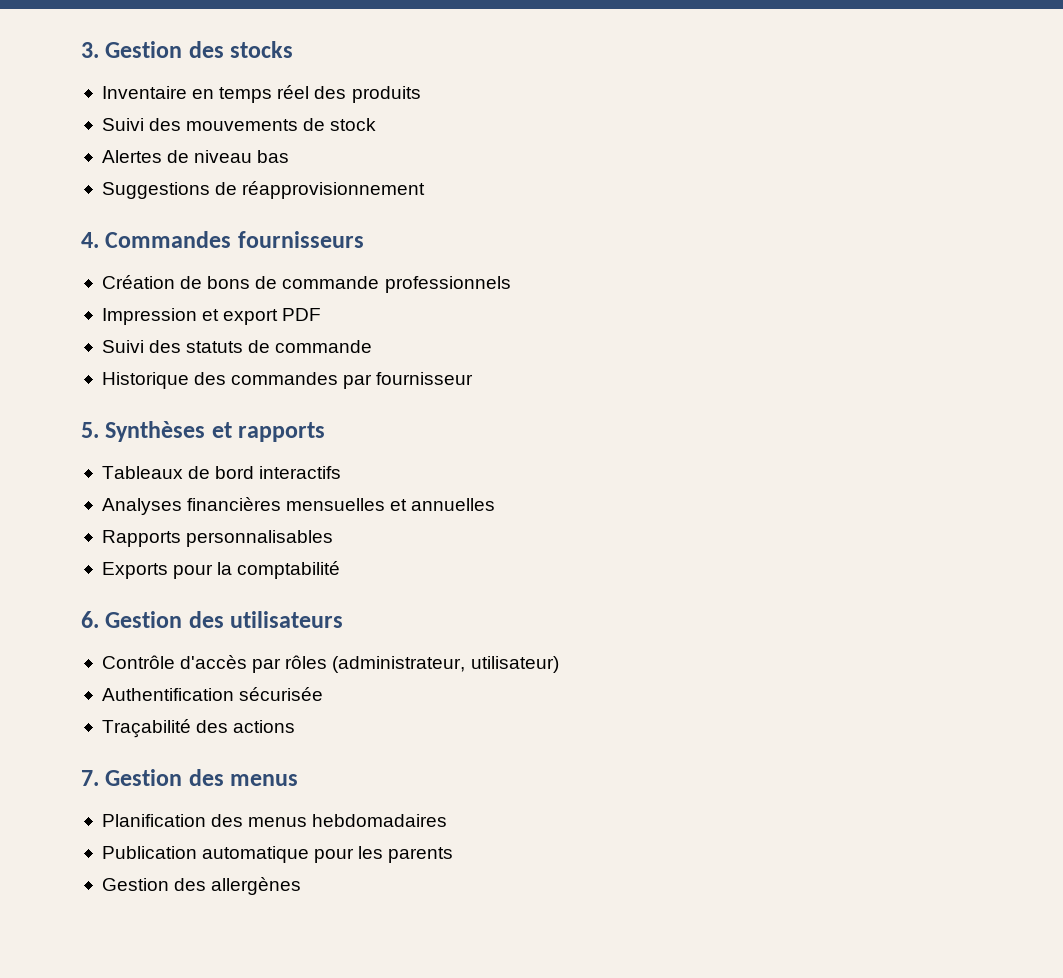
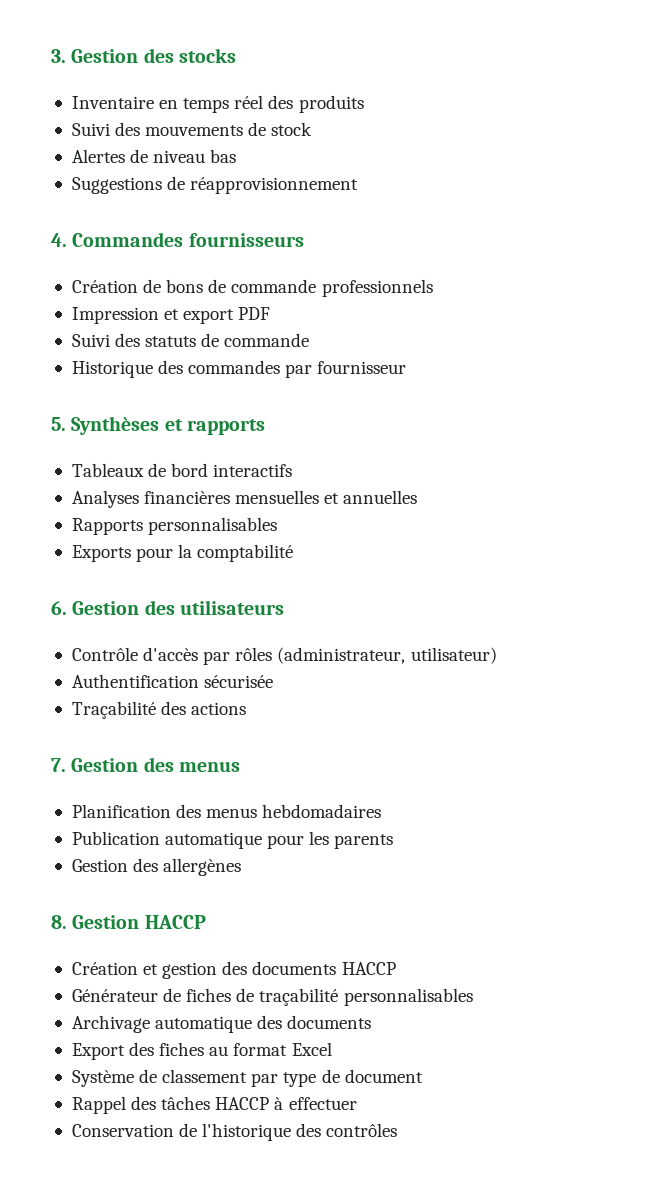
(302, 886) none -> [51,915,206,929] [71,961,396,979] [71,988,473,1006] [71,1015,372,1033] [71,1042,332,1060] [71,1069,423,1087] [71,1096,357,1114] [71,1123,398,1141] // 8. Gestion HACCP // Création et gestion des documents HACCP // Générateur de fiches de traçabilité personnalisables // Archivage automatique des documents // Export des fiches au format Excel // Système de classement par type de document // Rappel des tâches HACCP à effectuer // Conservation de l'historique des contrôles

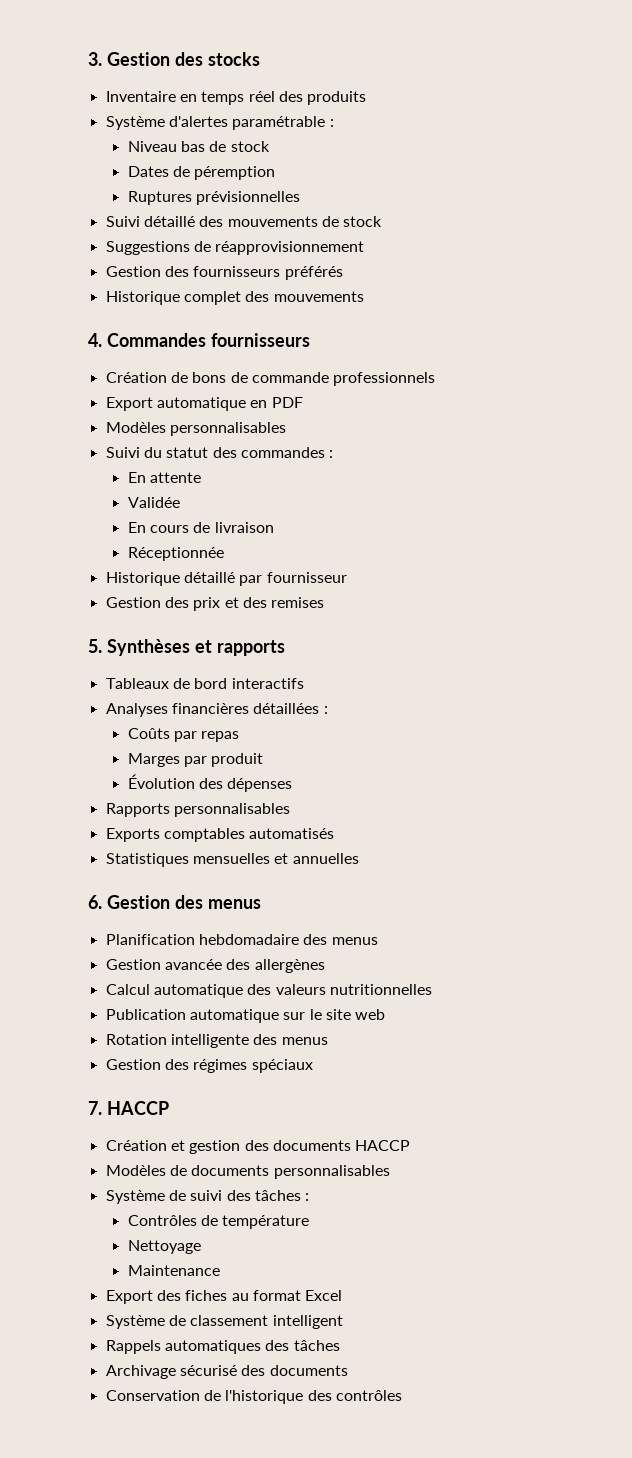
[71,123,110,136] // Suivi -> [105,116,334,130] [127,141,270,152] [127,166,276,180] [127,191,301,205] [105,216,195,227] // Système d'alertes paramétrable : // Niveau bas de stock // Dates de péremption // Ruptures prévisionnelles // Suivi détaillé
[71,149,237,163] // Alertes de niveau bas -> (383, 221) none
(359, 185) none -> [105,266,343,280] [105,291,364,305] // Gestion des fournisseurs préférés // Historique complet des mouvements
[71,307,235,324] Impression et export -> [105,397,268,411] Export automatique en
[71,333,310,347] [71,360,281,378] // Suivi des statuts de commande // Historique des commandes -> [105,422,286,436] [105,447,334,458] [127,472,202,483] [127,497,180,508] [127,522,274,533] [127,547,224,561] [105,572,235,586] // Modèles personnalisables // Suivi du statut des commandes : // En attente // Validée // En cours de livraison // Réceptionnée // Historique détaillé
(407, 367) none -> [105,597,325,611] // Gestion des prix et des remises
[235,490,418,504] [71,517,278,535] [71,544,294,562] [51,600,285,615] [71,647,497,665] [71,674,274,688] [71,701,247,719] [51,758,66,772] mensuelles et annuelles // Rapports personnalisables // Exports pour la comptabilité // 6. Gestion des utilisateurs // Contrôle d'accès par rôles (administrateur, utilisateur) // Authentification sécurisée // Traçabilité des actions // 7. -> [253,703,328,714] [127,728,240,742] [127,753,264,767] [127,774,293,792] [105,803,290,817] [105,828,335,842] [105,853,359,867] [88,895,102,909] détaillées : // Coûts par repas // Marges par produit // Évolution des dépenses // Rapports personnalisables // Exports comptables automatisés // Statistiques mensuelles et annuelles // 6.
[176,804,382,818] [71,831,394,849] [71,858,242,876] [51,915,140,929] des menus hebdomadaires // Publication automatique pour les parents // Gestion des allergènes // 8. Gestion -> [198,934,378,945] [105,959,325,973] [105,984,432,998] [105,1009,386,1023] [105,1034,328,1048] [105,1059,313,1073] [88,1101,102,1115] hebdomadaire des menus // Gestion avancée des allergènes // Calcul automatique des valeurs nutritionnelles // Publication automatique sur le site web // Rotation intelligente des menus // Gestion des régimes spéciaux // 7.
[71,988,473,1006] [71,1015,372,1033] Générateur de fiches de traçabilité personnalisables // Archivage automatique des documents -> [105,1165,390,1179] [105,1190,310,1204] [127,1215,310,1229] [127,1240,201,1254] [127,1265,220,1276] Modèles de documents personnalisables // Système de suivi des tâches : // Contrôles de température // Nettoyage // Maintenance
[251,1069,423,1087] [71,1096,357,1114] par type de document // Rappel des tâches HACCP à effectuer -> [272,1315,343,1329] [105,1340,340,1354] [105,1365,348,1379] intelligent // Rappels automatiques des tâches // Archivage sécurisé des documents

